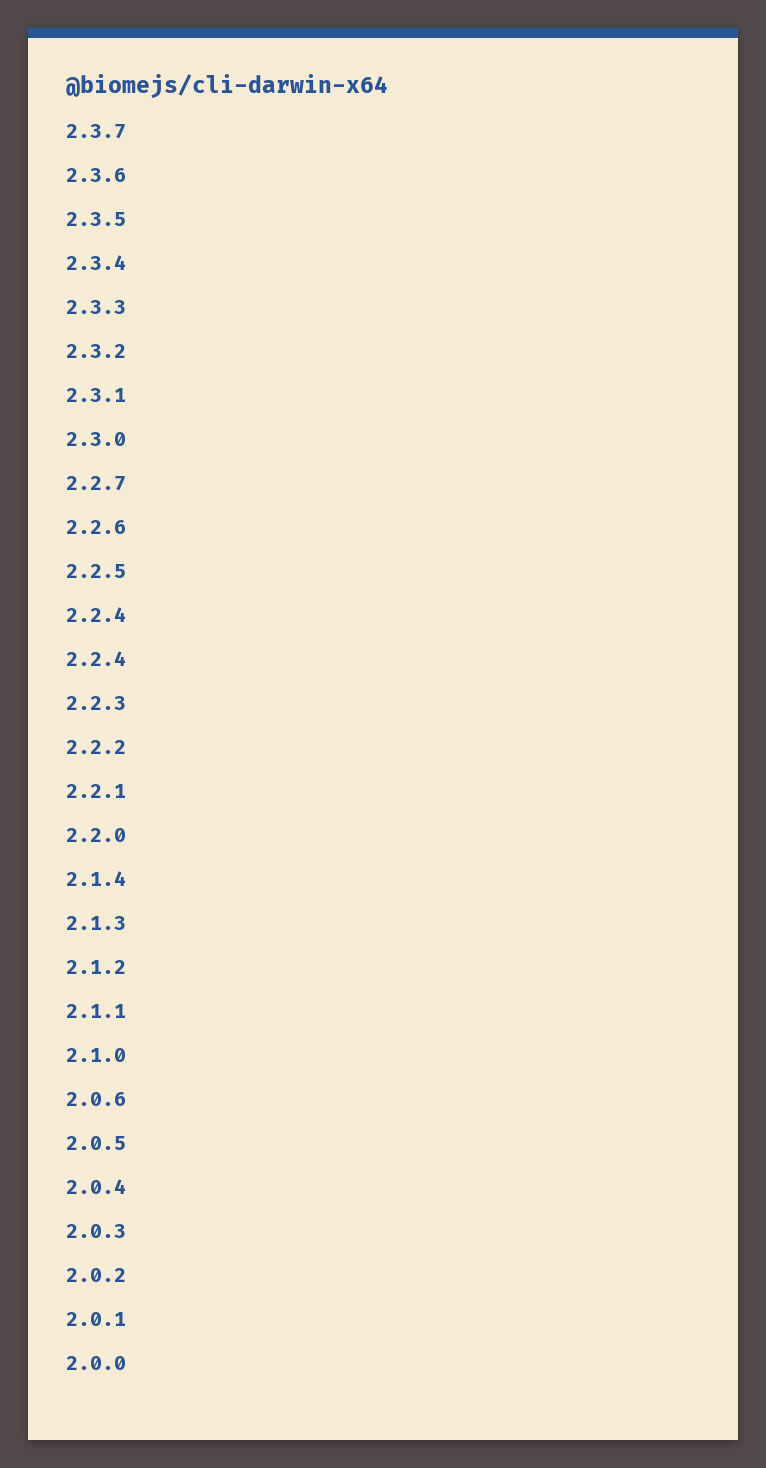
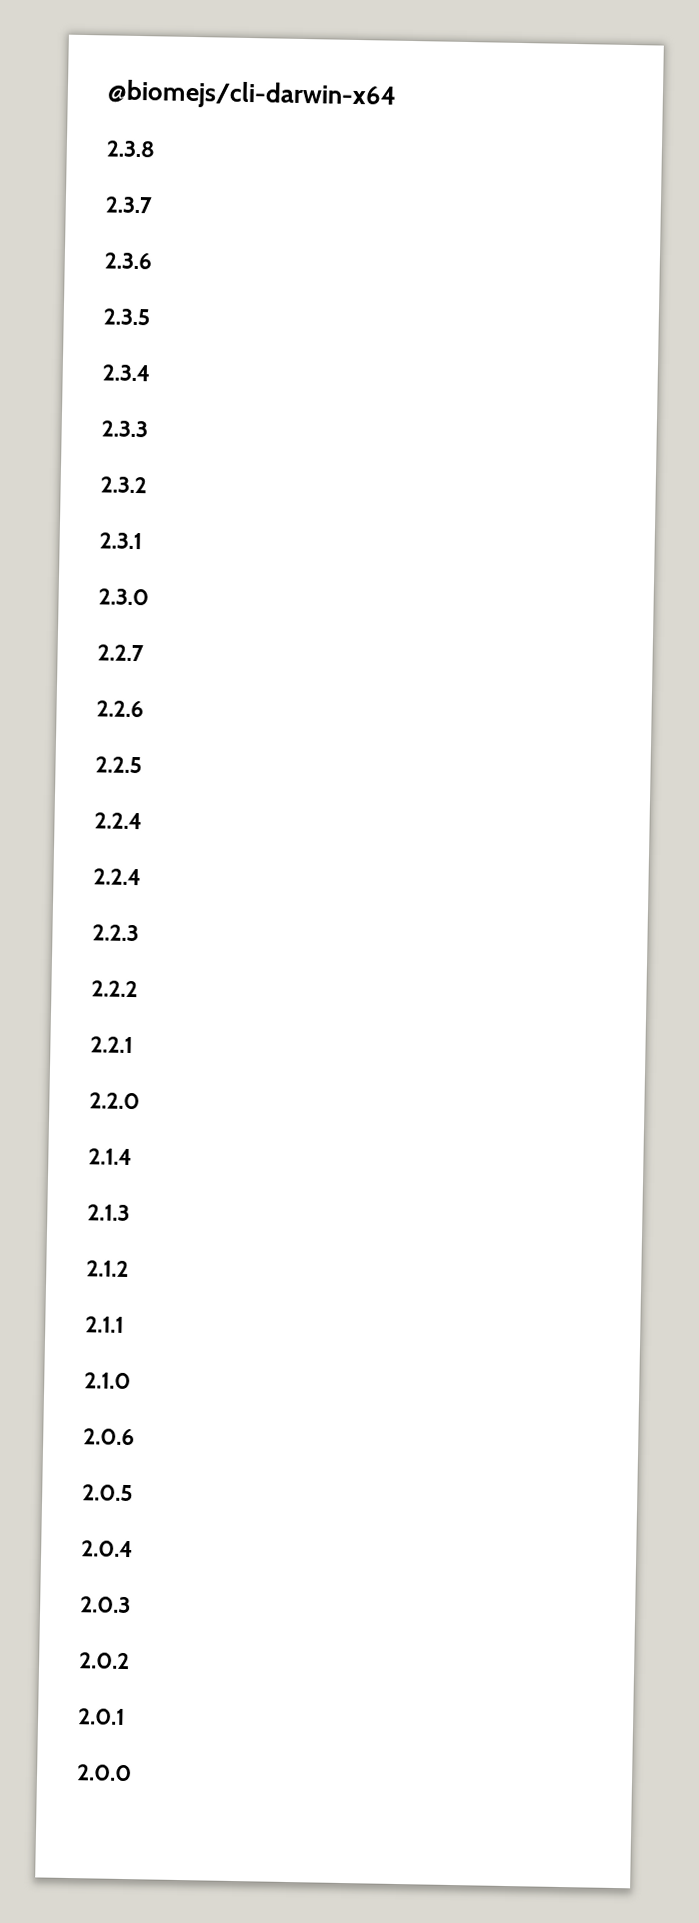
(388, 86) none -> [106,140,155,158] // 2.3.8

